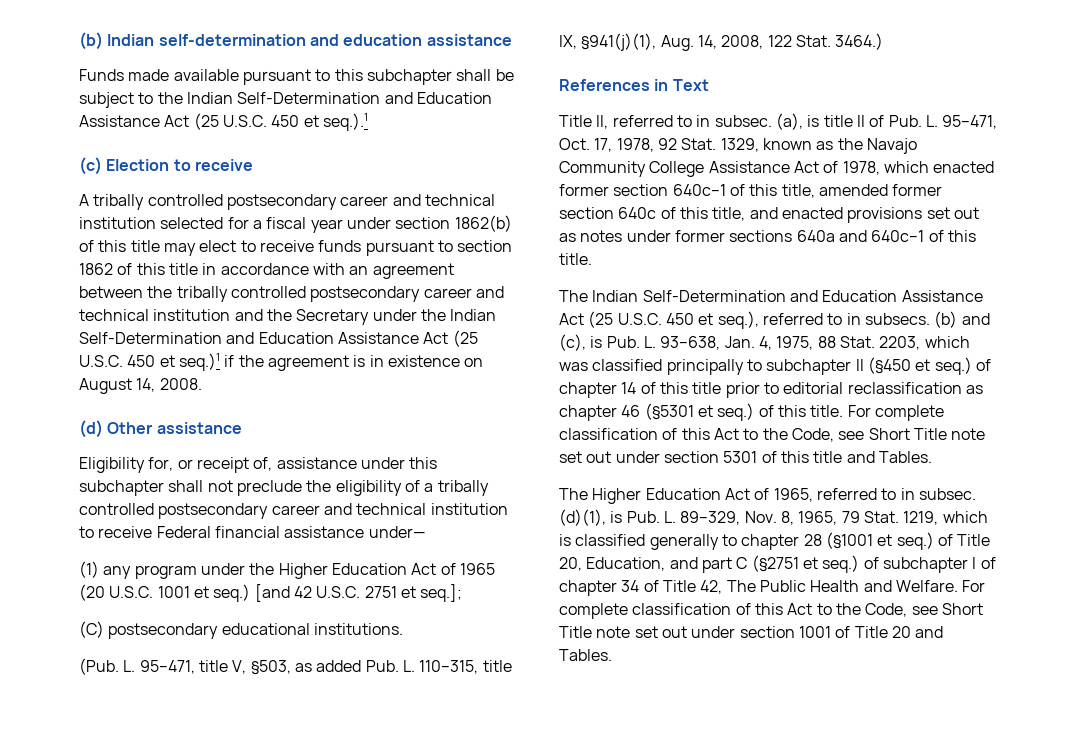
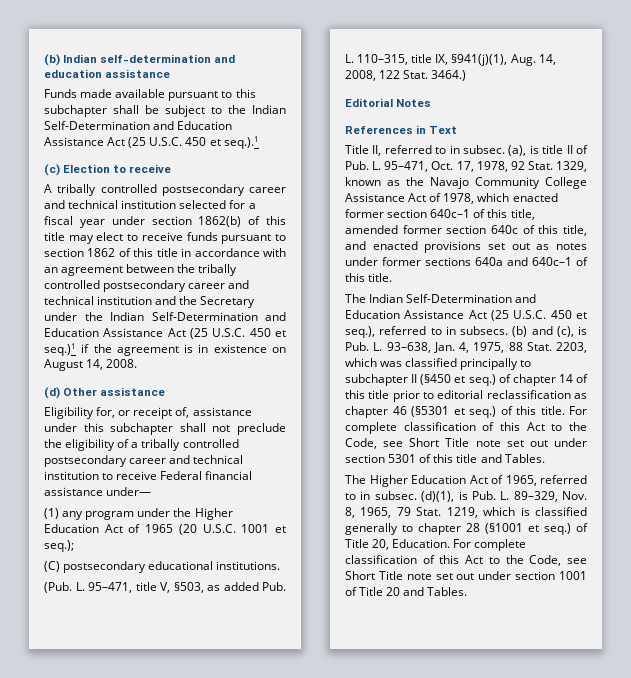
[213,584,463,602] seq.) [and 42 U.S.C. 2751 et seq.]; -> [44,540,74,552] seq.);
(884, 41) none -> [345,98,432,107] // Editorial Notes
[586,555,996,573] [559,580,958,596] Education, and part C (§2751 et seq.) of subchapter I of chapter 34 of Title 42, The Public Health and Welfare. -> [392,539,451,548] Education.

